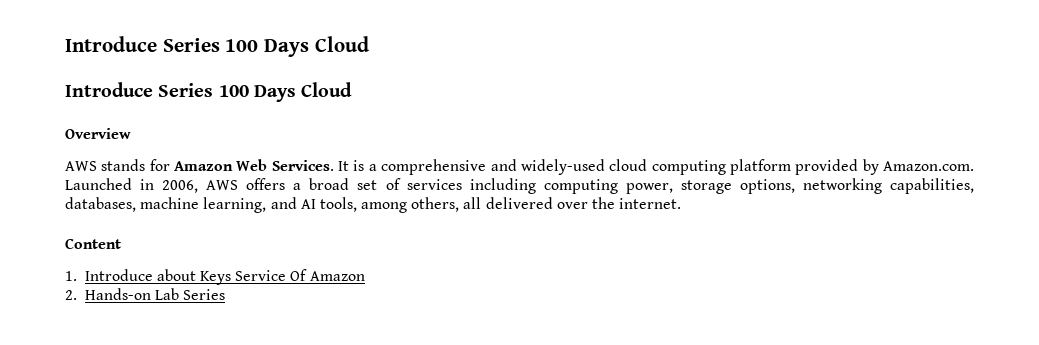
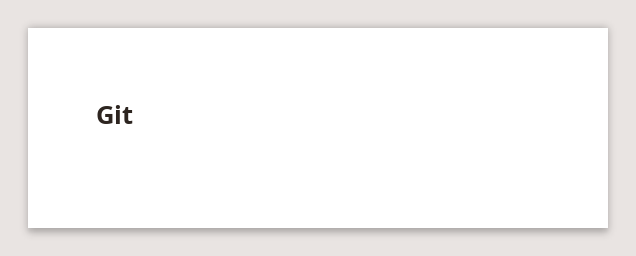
[65,36,369,57] [65,82,353,102] [65,128,131,139] [65,159,975,175] [65,178,974,194] [65,197,682,213] [65,238,121,249] [65,269,365,285] [65,288,226,300] Introduce Series 100 Days Cloud // Introduce Series 100 Days Cloud // Overview // AWS stands for Amazon Web Services. It is a comprehensive and widely-used cloud computing platform provided by Amazon.com. Launched in 2006, AWS offers a broad set of services including computing power, storage options, networking capabilities, databases, machine learning, and AI tools, among others, all delivered over the internet. // Content // 1. Introduce about Keys Service Of Amazon // 2. Hands-on Lab Series -> [96,105,133,124] Git

